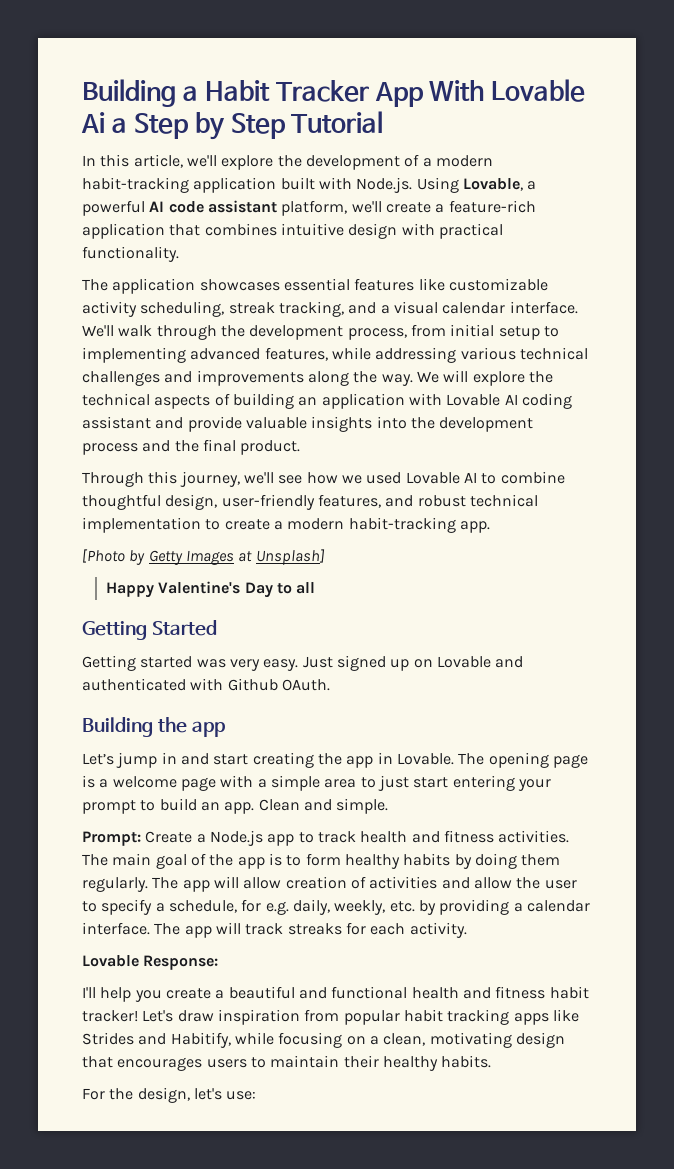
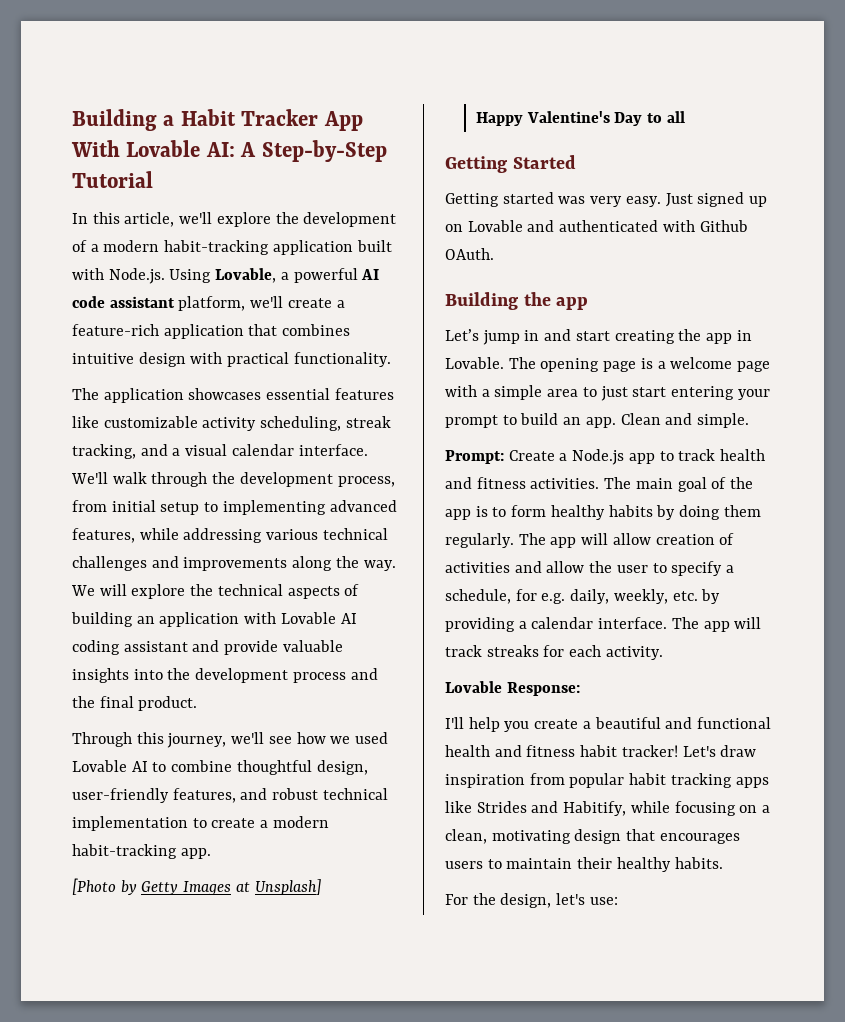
[81,112,285,140] Ai a Step by Step -> [205,140,387,162] AI: A Step-by-Step

